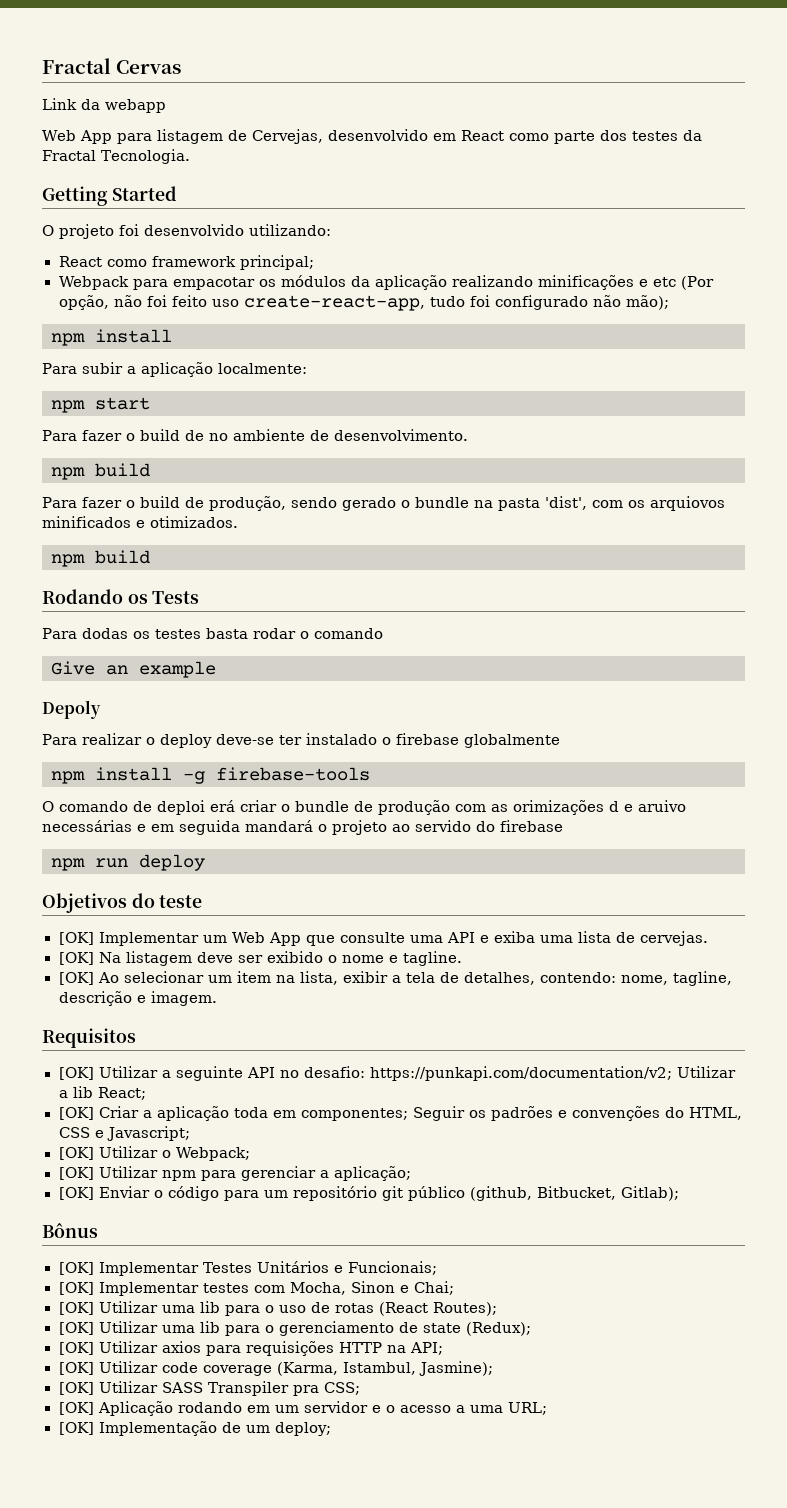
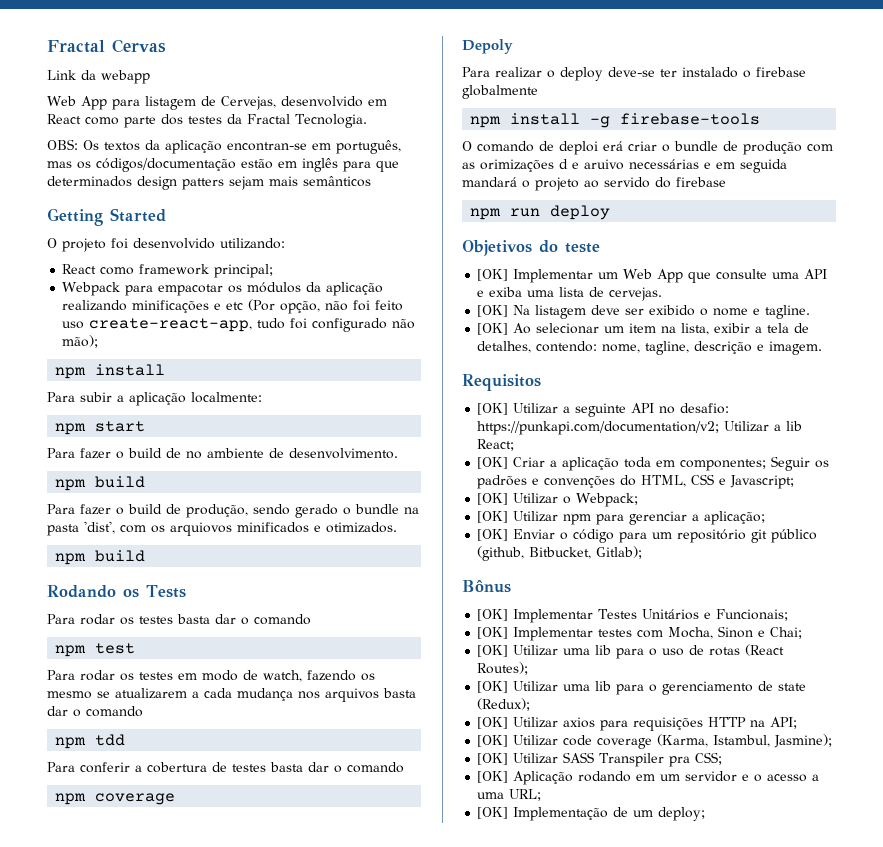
(190, 156) none -> [47,139,401,154] [47,158,399,172] [47,176,371,190] // OBS: Os textos da aplicação encontran-se em português, mas os códigos/documentação estão em inglês para que determinados design patters sejam mais semânticos
[82,628,128,639] dodas -> [80,614,115,625] rodar
[253,628,383,639] [51,661,216,678] rodar o comando // Give an example -> [215,614,311,625] [55,643,136,657] [47,670,375,682] [47,688,416,702] [47,706,143,717] [55,734,126,749] [47,762,404,773] [55,793,176,805] dar o comando // npm test // Para rodar os testes em modo de watch, fazendo os mesmo se atualizarem a cada mudança nos arquivos basta dar o comando // npm tdd // Para conferir a cobertura de testes basta dar o comando // npm coverage

